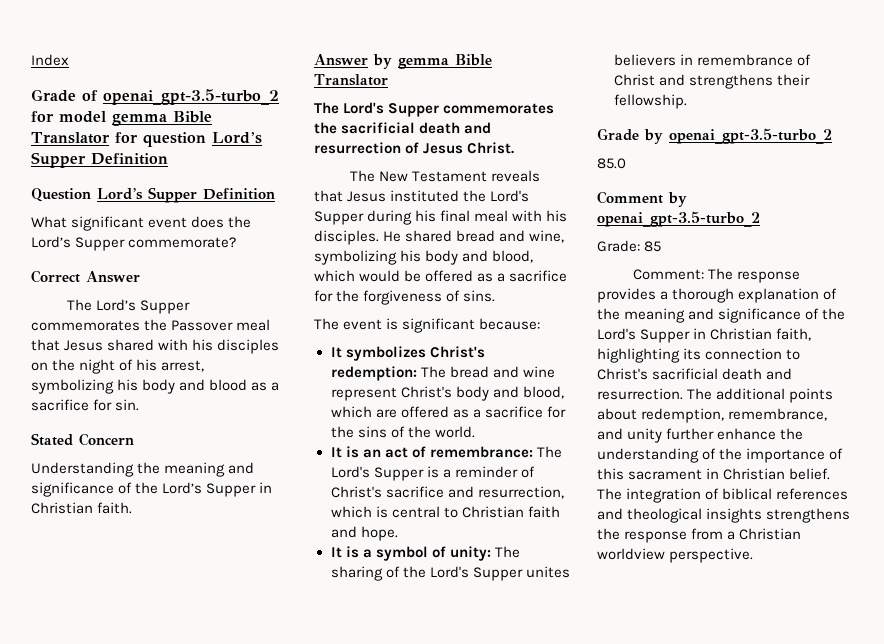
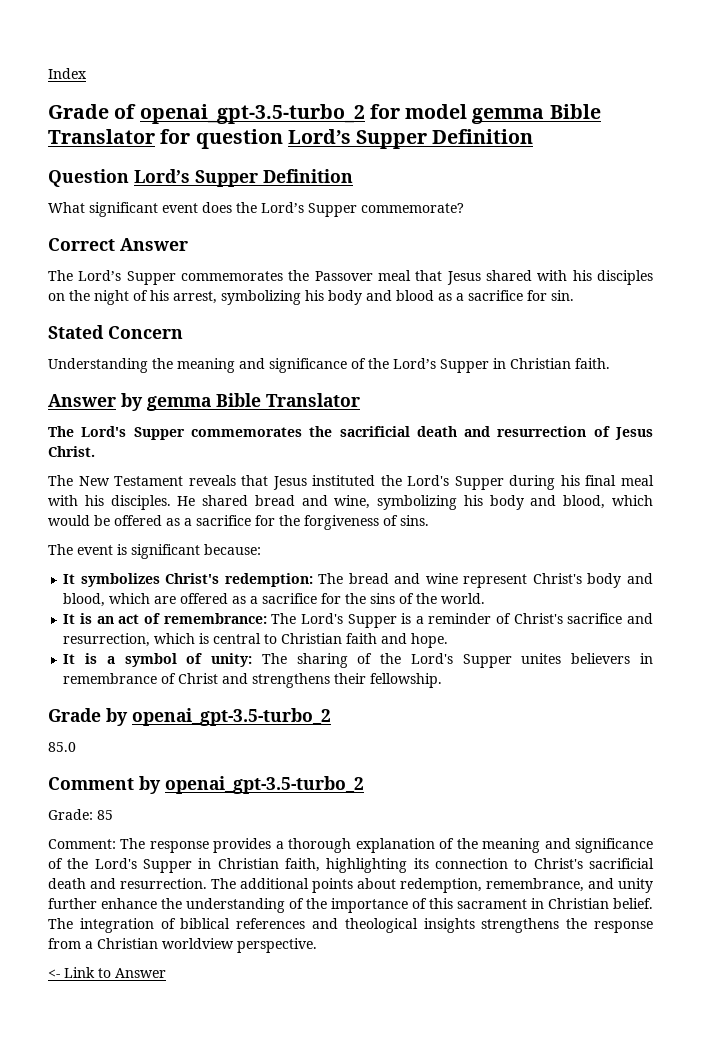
(754, 555) none -> [48,967,166,978] // <- Link to Answer

